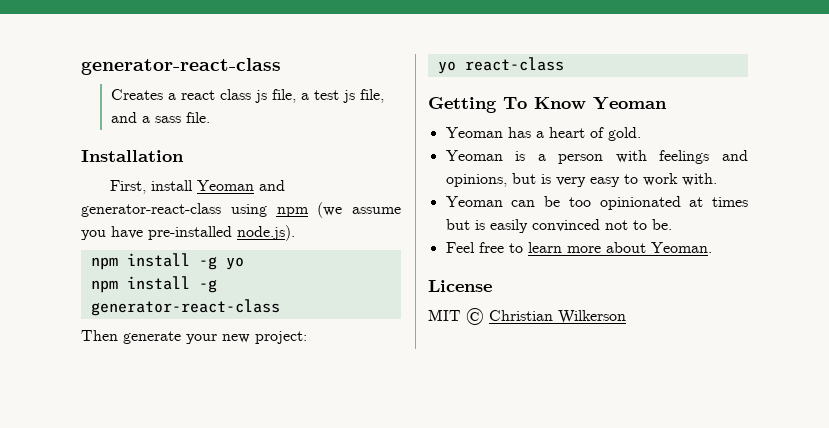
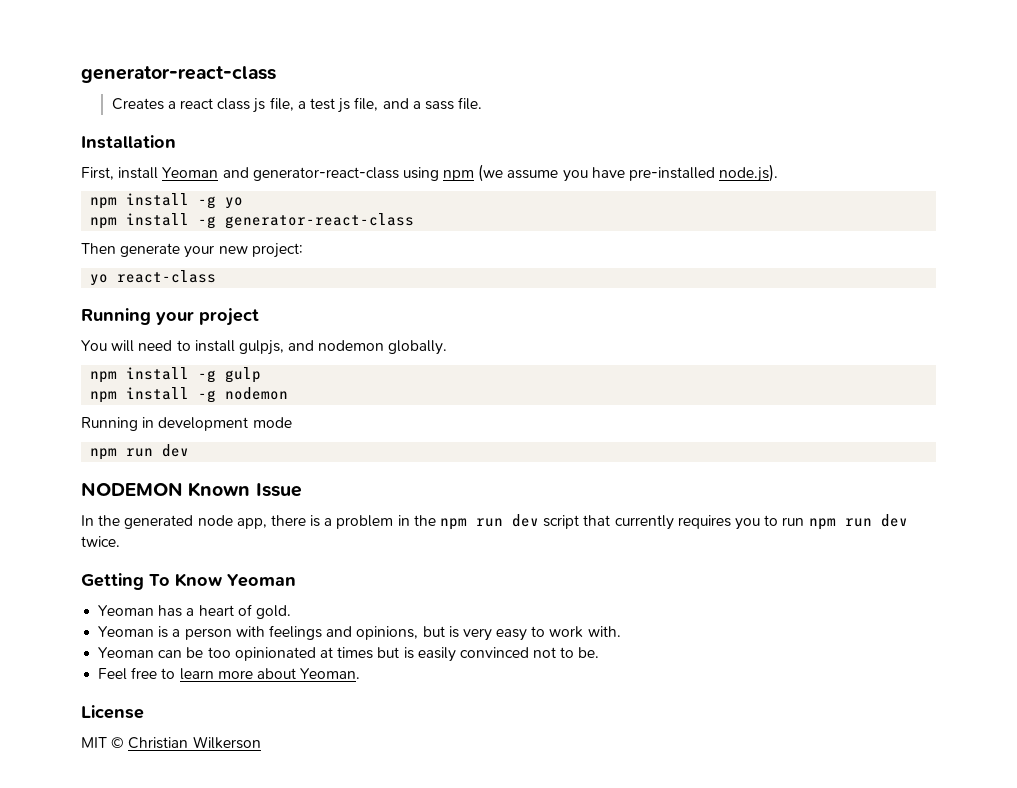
(564, 64) none -> [81,308,259,326] [81,340,448,355] [90,367,262,383] [90,387,289,403] [81,417,292,431] [90,444,190,460] [81,482,302,497] [81,514,908,530] [81,536,120,547] // Running your project // You will need to install gulpjs, and nodemon globally. // npm install -g gulp // npm install -g nodemon // Running in development mode // npm run dev // NODEMON Known Issue // In the generated node app, there is a problem in the npm run dev script that currently requires you to run npm run dev twice.

